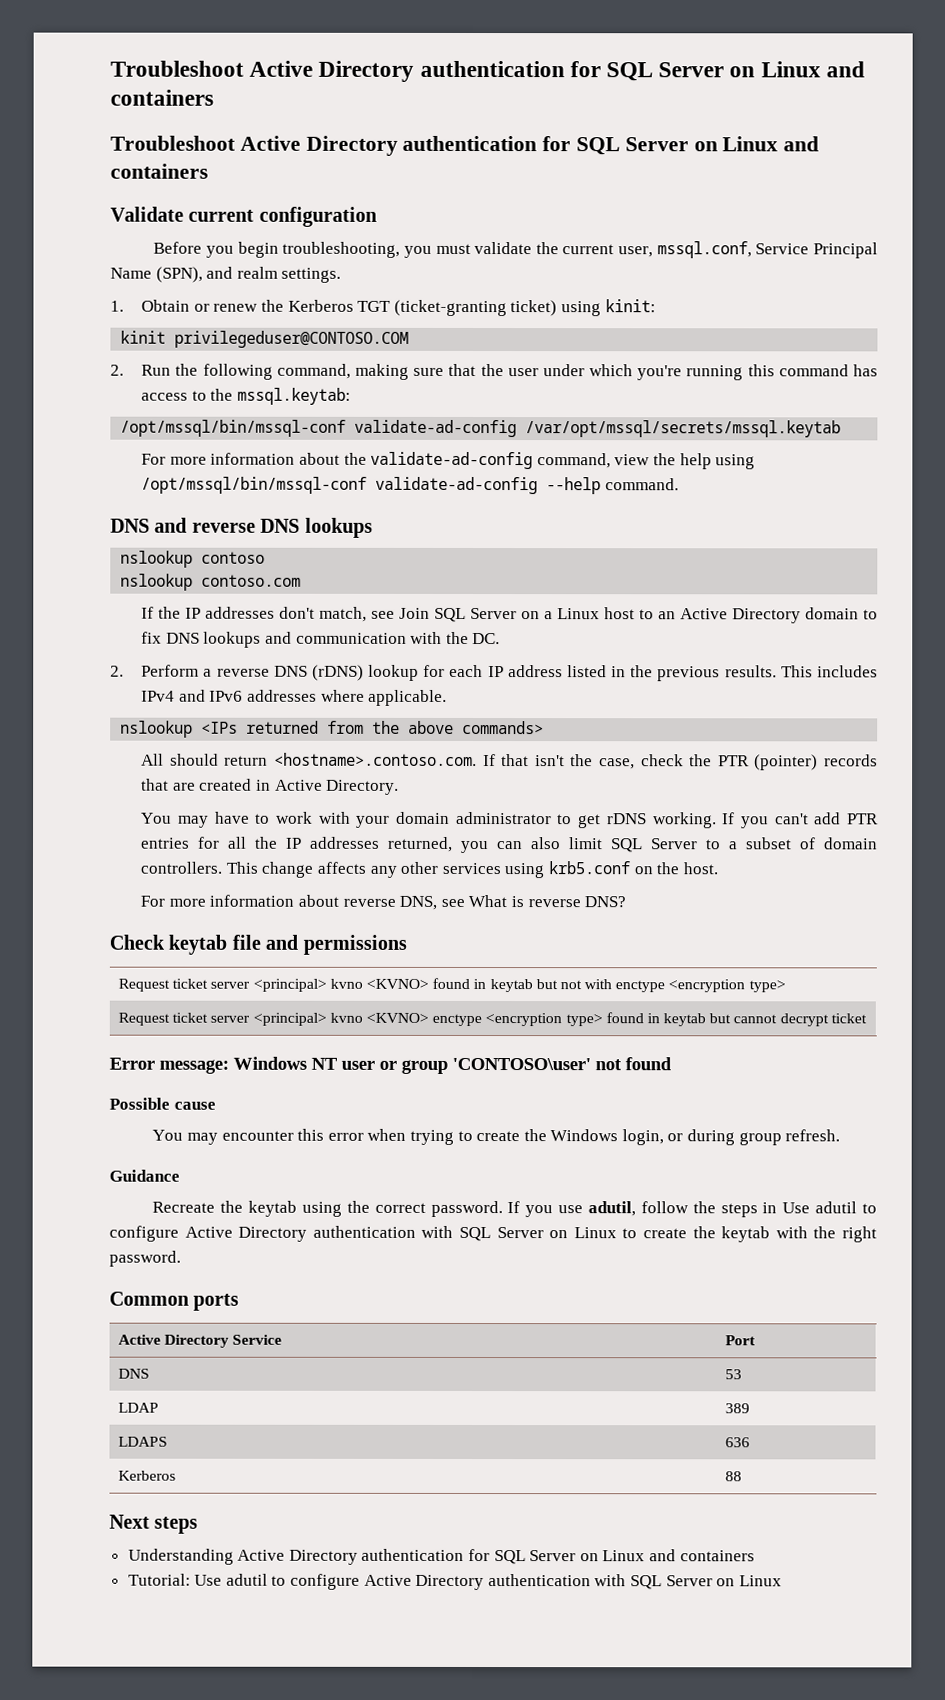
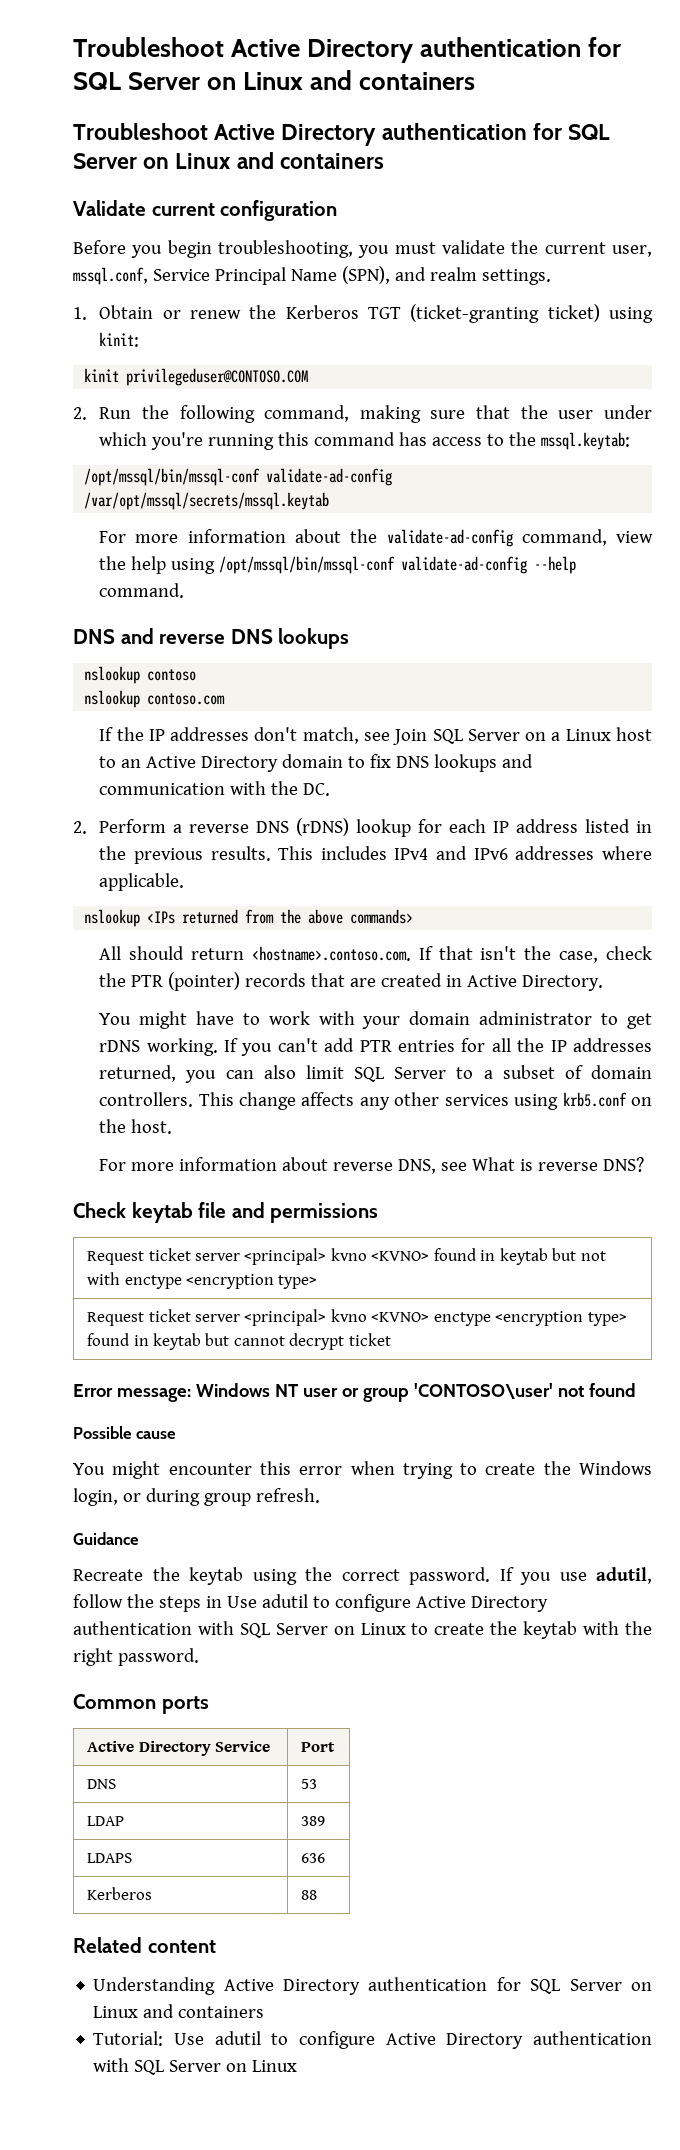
[177,815,209,828] may -> [139,1011,188,1029] might
[186,1132,218,1145] may -> [112,1461,161,1479] might
[109,1514,199,1534] Next steps -> [73,1937,216,1953] Related content

